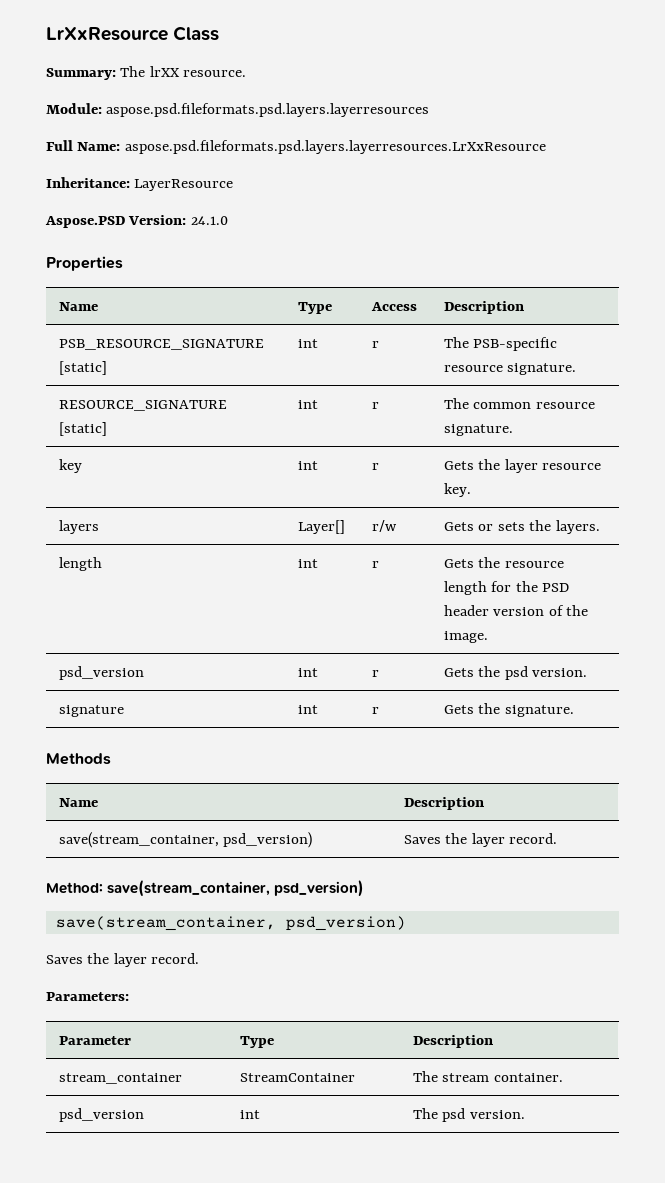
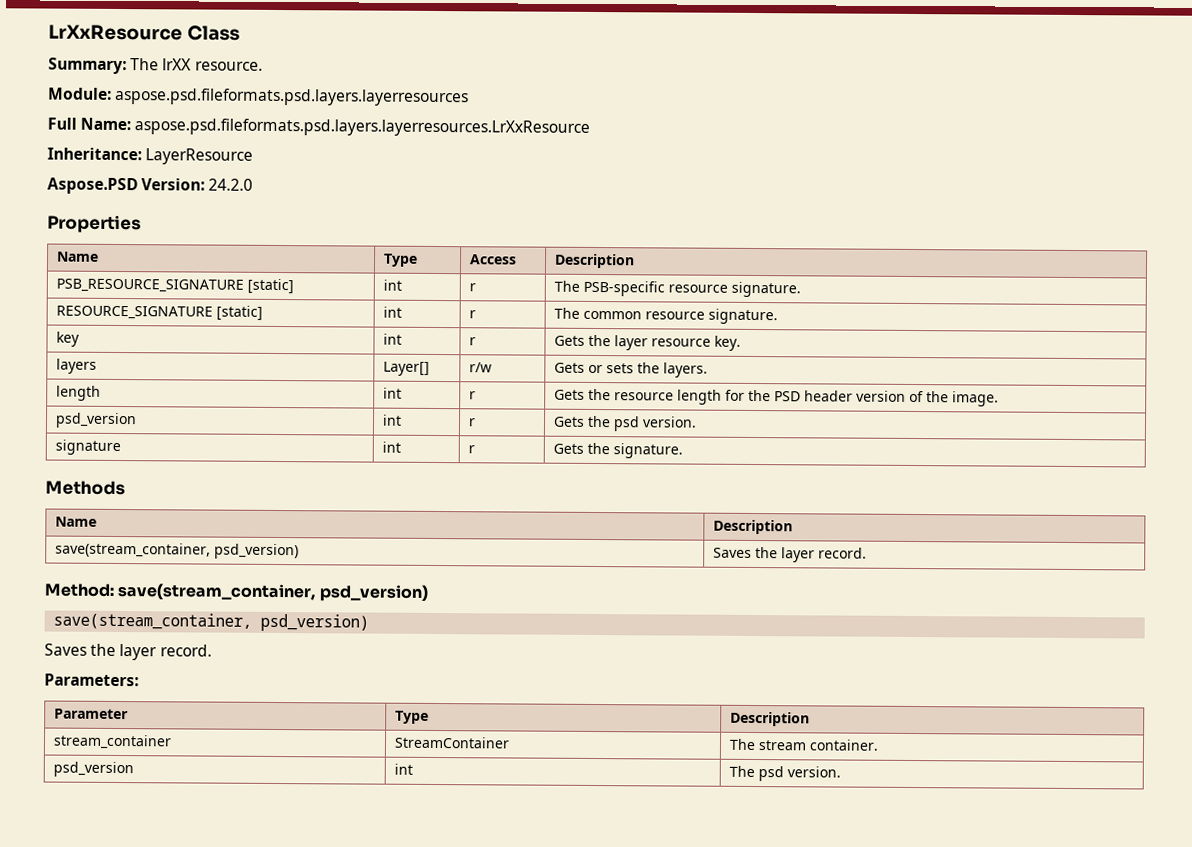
[190,216,228,225] 24.1.0 -> [208,178,254,191] 24.2.0

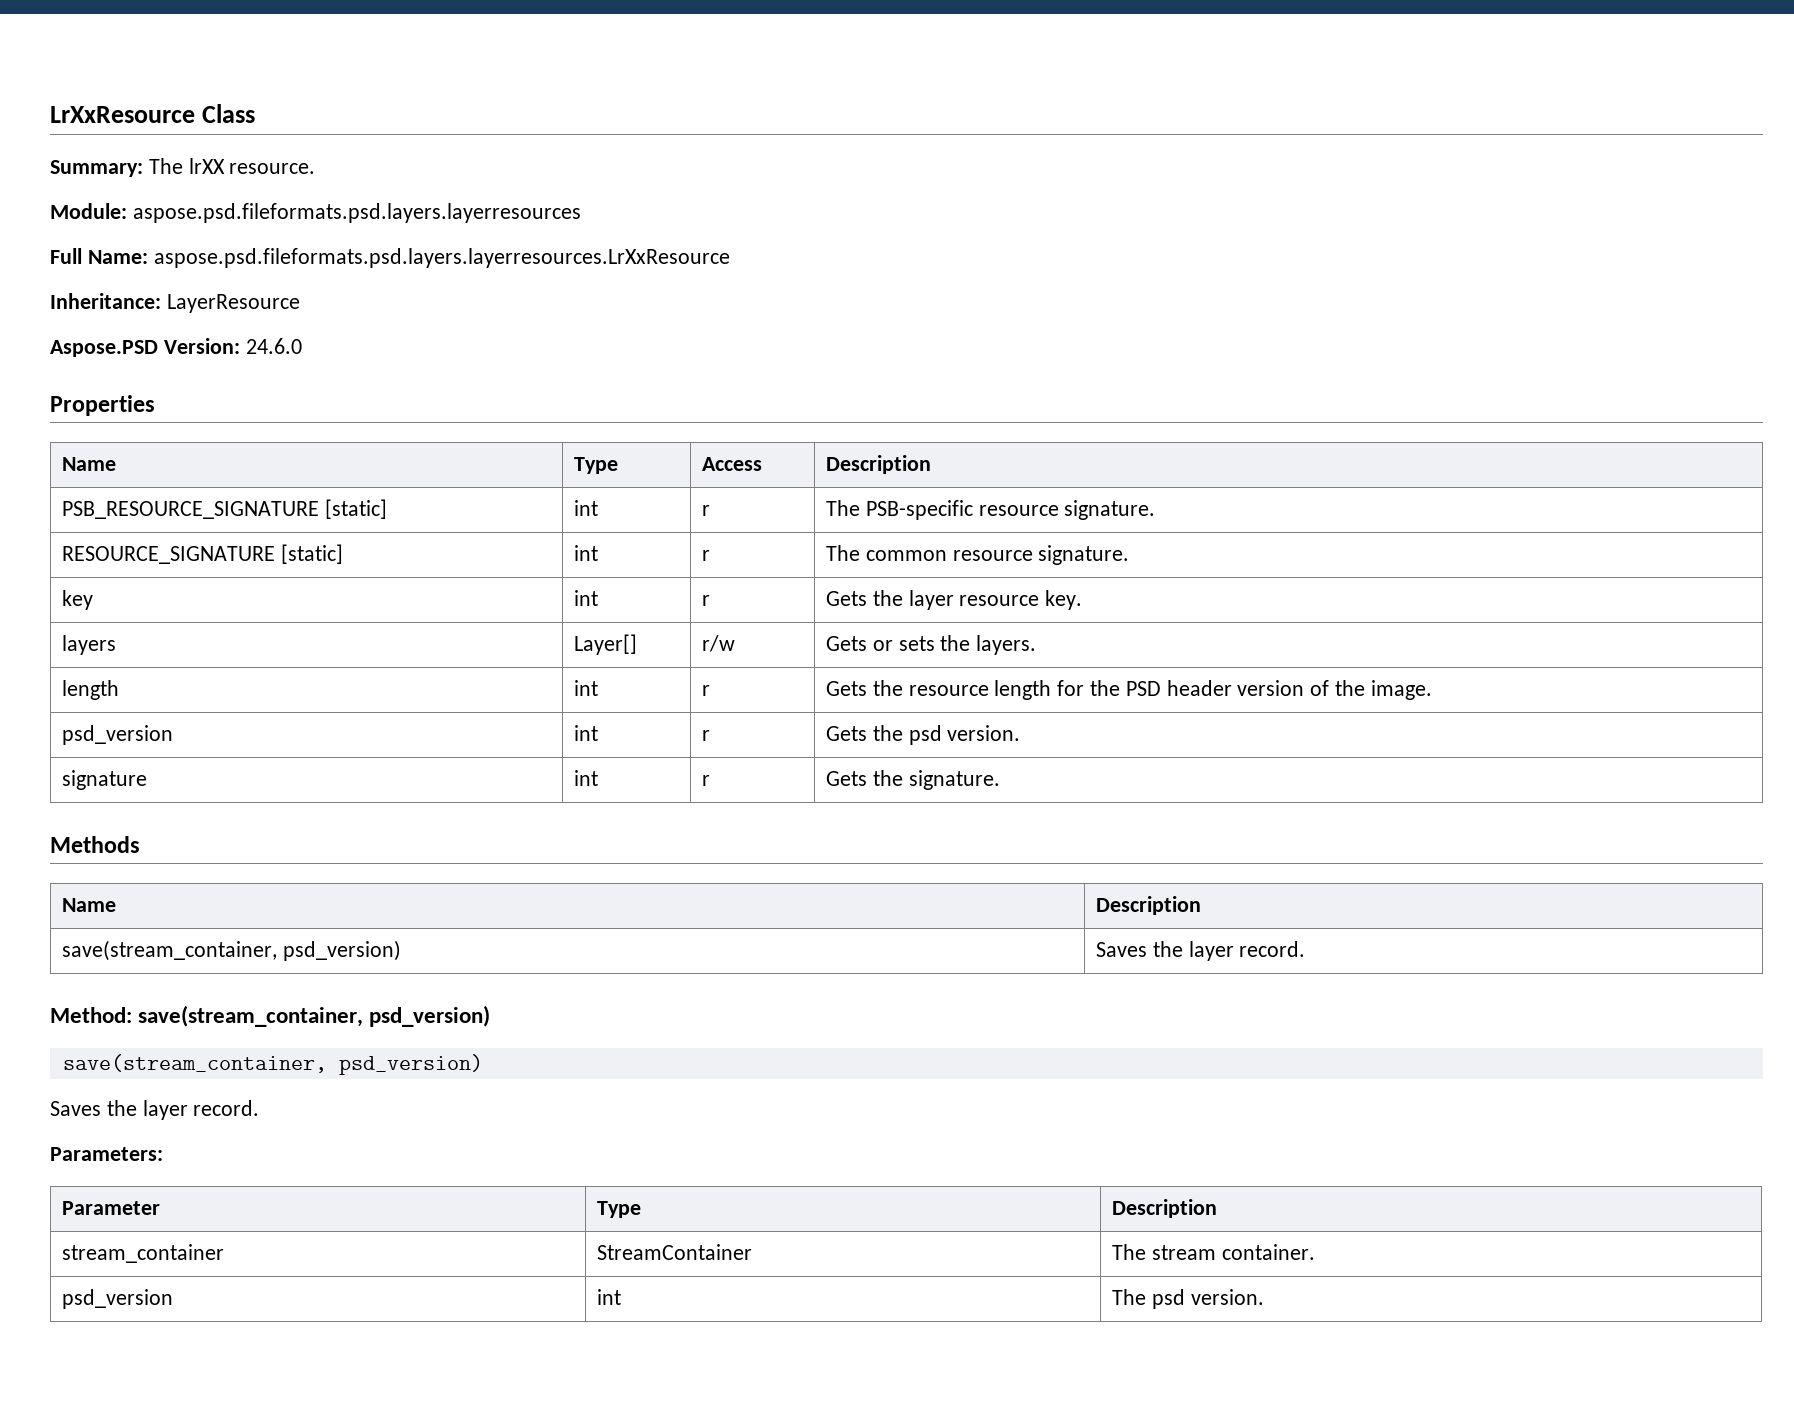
[208,178,254,191] 24.2.0 -> [245,338,302,354] 24.6.0

